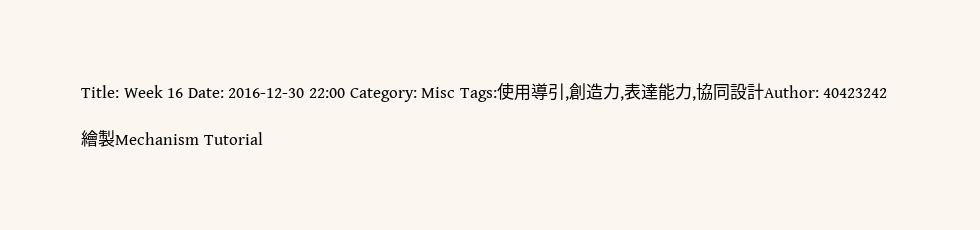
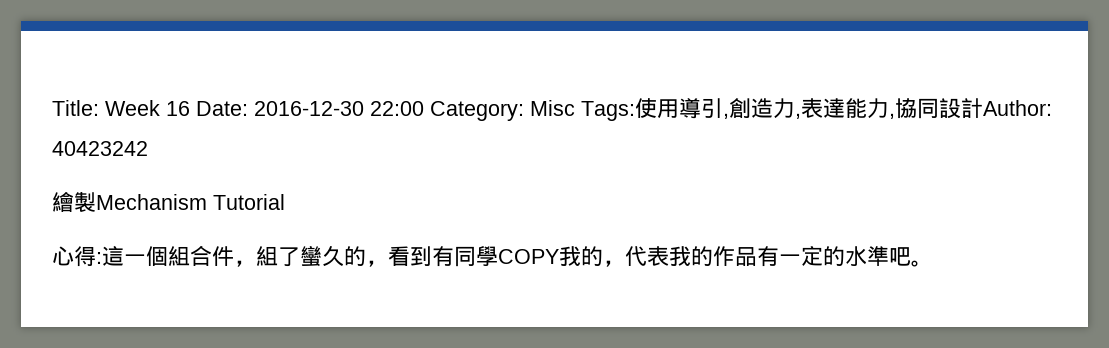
(263, 138) none -> [52,245,933,267] // 心得:這一個組合件，組了蠻久的，看到有同學COPY我的，代表我的作品有一定的水準吧。

